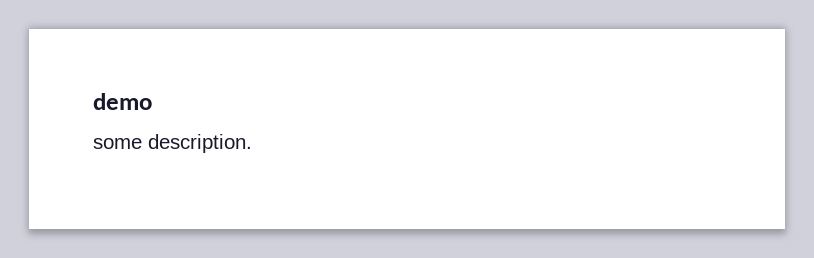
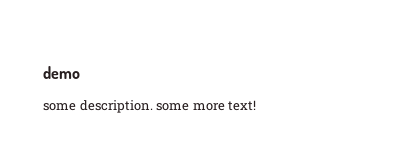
(252, 143) none -> [156,100,257,111] some more text!

